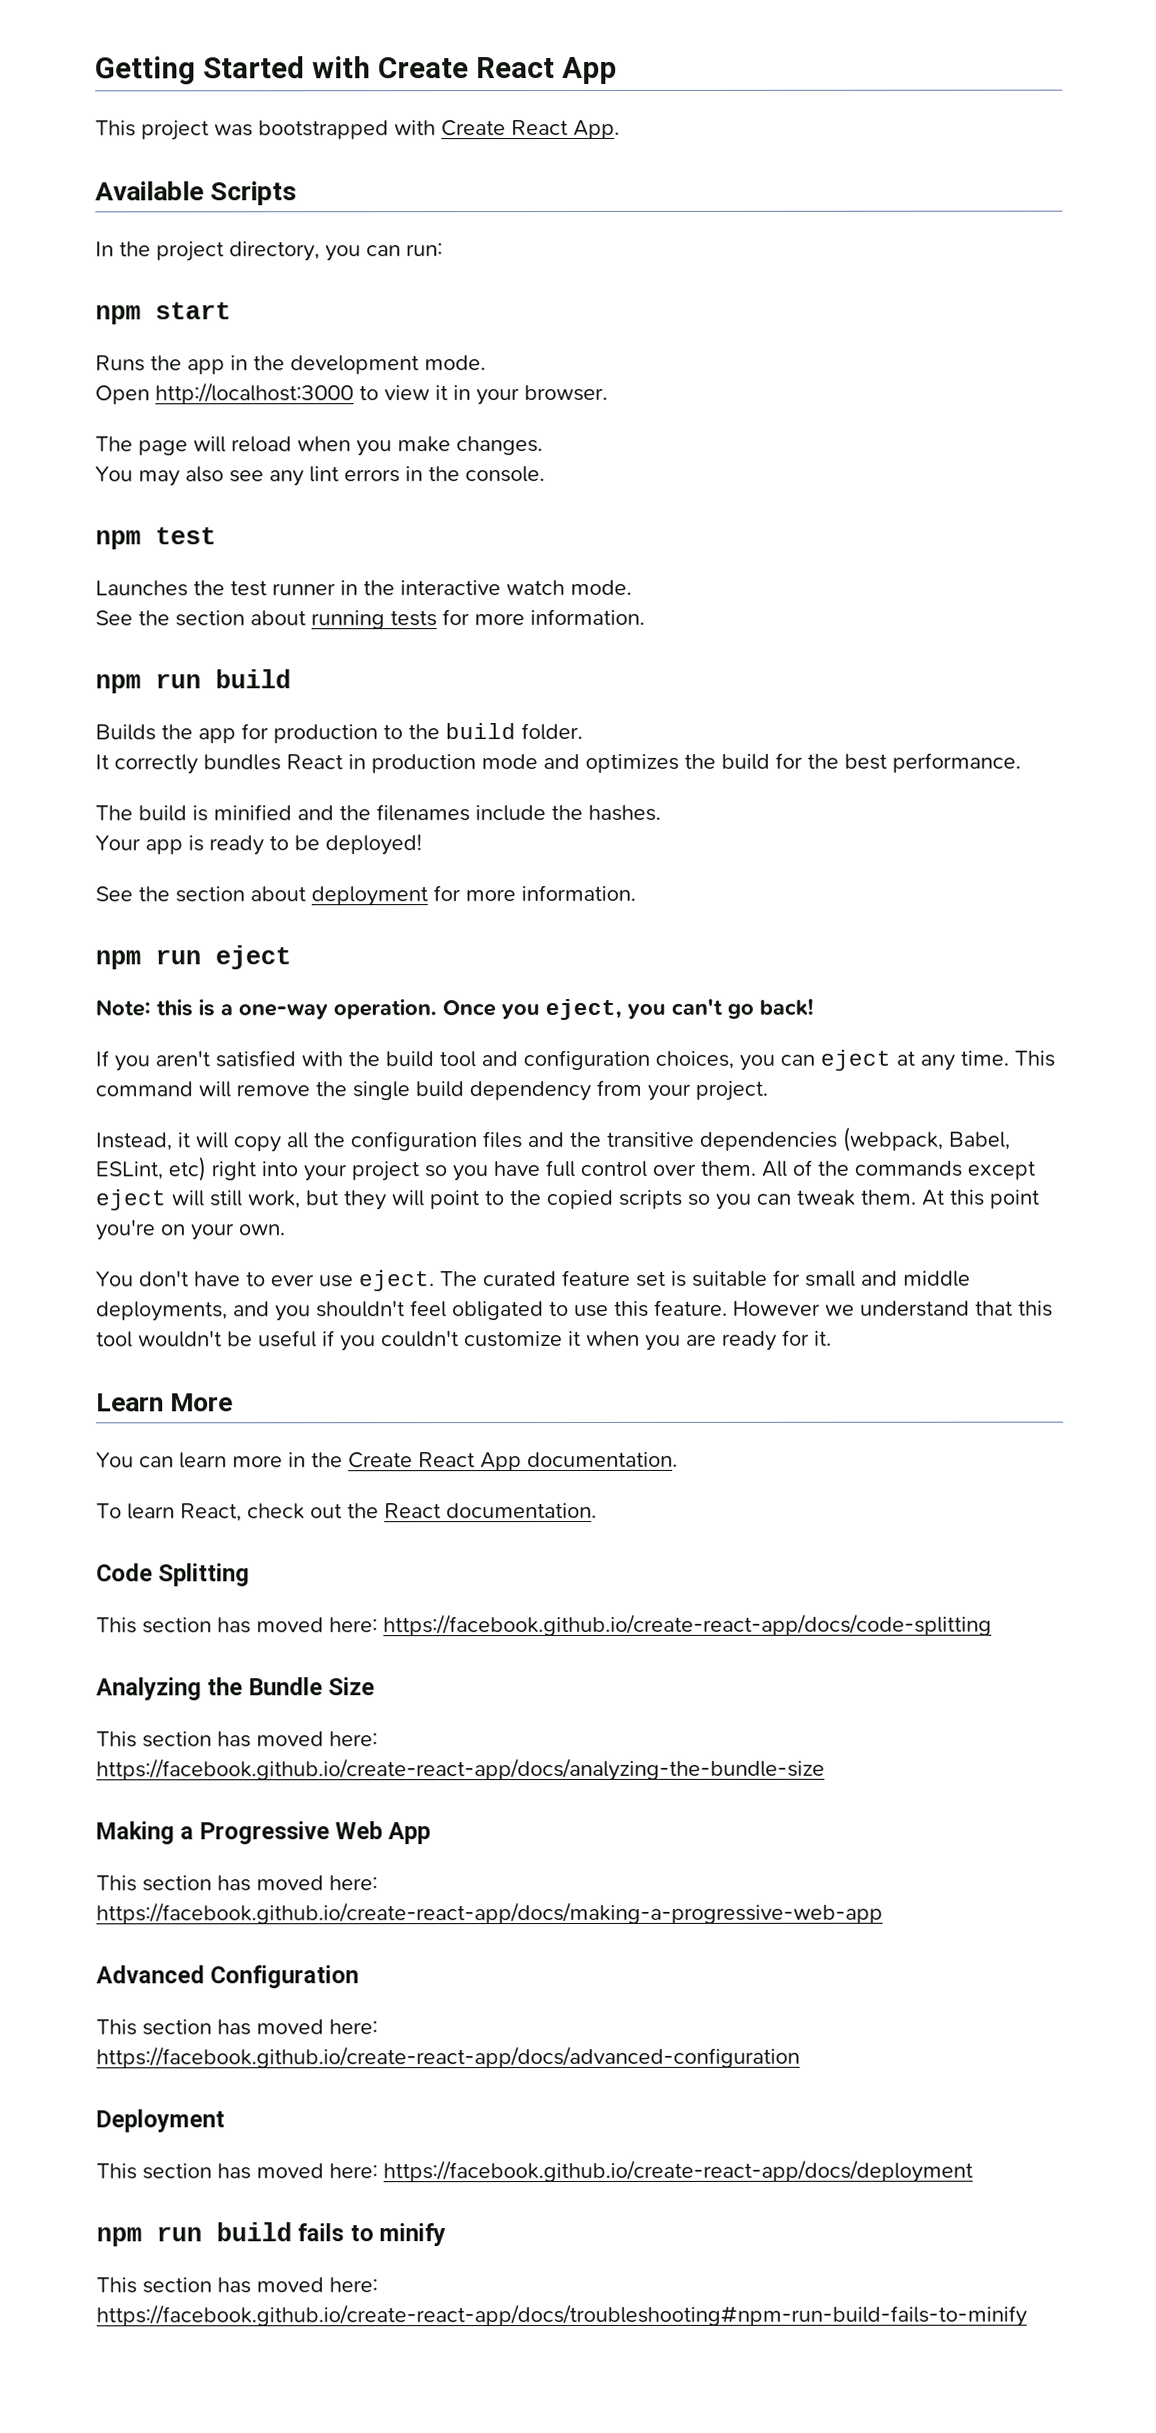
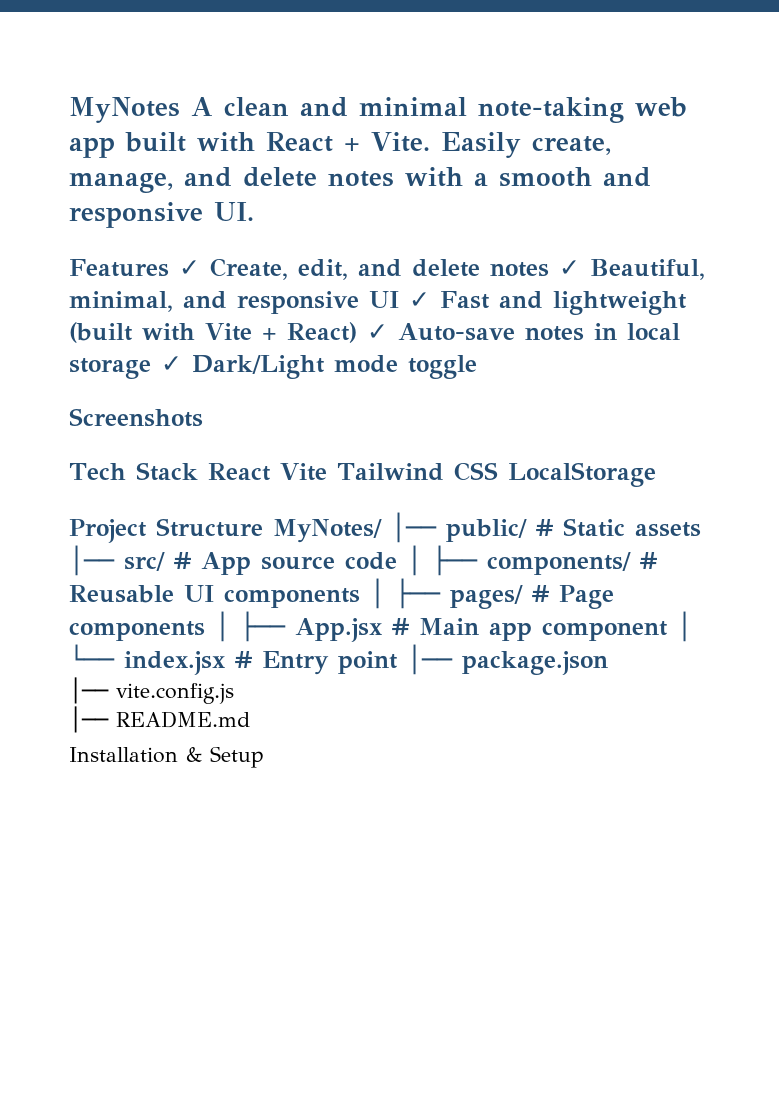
[95,56,617,85] [95,119,620,141] [95,181,298,206] [95,241,443,262] [95,302,231,325] [95,355,486,375] [95,382,608,406] [95,436,543,457] [95,466,545,487] [95,527,216,550] [95,579,632,597] [95,608,645,630] [95,669,291,694] [95,722,583,744] [95,752,1021,775] [95,804,661,822] [95,834,422,856] [95,884,636,907] [95,945,291,970] [95,998,814,1021] [95,1049,1055,1072] [95,1079,768,1102] [95,1126,1010,1153] [95,1156,1035,1182] [95,1189,1039,1211] [96,1219,286,1241] [96,1269,971,1292] [96,1299,1053,1322] [96,1329,832,1352] [96,1393,234,1412] [96,1451,678,1472] [96,1502,597,1522] [96,1563,251,1587] [96,1613,992,1637] [96,1677,376,1701] [96,1731,378,1748] [96,1757,825,1782] [96,1821,432,1845] [96,1875,378,1892] [96,1901,883,1925] [96,1965,360,1989] [96,2019,378,2036] [96,2045,800,2069] [96,2109,225,2133] [96,2159,973,2184] [96,2222,447,2247] [96,2277,378,2294] [96,2303,1027,2328] Getting Started with Create React App // This project was bootstrapped with Create React App. // Available Scripts // In the project directory, you can run: // npm start // Runs the app in the development mode. // Open http://localhost:3000 to view it in your browser. // The page will reload when you make changes. // You may also see any lint errors in the console. // npm test // Launches the test runner in the interactive watch mode. // See the section about running tests for more information. // npm run build // Builds the app for production to the build folder. // It correctly bundles React in production mode and optimizes the build for the best performance. // The build is minified and the filenames include the hashes. // Your app is ready to be deployed! // See the section about deployment for more information. // npm run eject // Note: this is a one-way operation. Once you eject, you can't go back! // If you aren't satisfied with the build tool and configuration choices, you can eject at any time. This command will remove the single build dependency from your project. // Instead, it will copy all the configuration files and the transitive dependencies (webpack, Babel, ESLint, etc) right into your project so you have full control over them. All of the commands except eject will still work, but they will point to the copied scripts so you can tweak them. At this point you're on your own. // You don't have to ever use eject. The curated feature set is suitable for small and middle deployments, and you shouldn't feel obligated to use this feature. However we understand that this tool wouldn't be useful if you couldn't customize it when you are ready for it. // Learn More // You can learn more in the Create React App documentation. // To learn React, check out the React documentation. // Code Splitting // This section has moved here: https://facebook.github.io/create-react-app/docs/code-splitting // Analyzing the Bundle Size // This section has moved here: https://facebook.github.io/create-react-app/docs/analyzing-the-bundle-size // Making a Progressive Web App // This section has moved here: https://facebook.github.io/create-react-app/docs/making-a-progressive-web-app // Advanced Configuration // This section has moved here: https://facebook.github.io/create-react-app/docs/advanced-configuration // Deployment // This section has moved here: https://facebook.github.io/create-react-app/docs/deployment // npm run build fails to minify // This section has moved here: https://facebook.github.io/create-react-app/docs/troubleshooting#npm-run-build-fails-to-minify -> [69,97,687,123] [69,132,611,158] [69,167,651,193] [69,202,254,228] [69,258,705,280] [69,291,687,315] [69,322,680,343] [69,355,477,379] [69,408,203,427] [69,462,656,487] [69,512,701,543] [69,545,657,576] [69,578,614,609] [69,611,692,642] [69,644,608,675] [69,677,234,704] [69,706,250,733] [69,746,264,768] MyNotes A clean and minimal note-taking web app built with React + Vite. Easily create, manage, and delete notes with a smooth and responsive UI. // Features ✓ Create, edit, and delete notes ✓ Beautiful, minimal, and responsive UI ✓ Fast and lightweight (built with Vite + React) ✓ Auto-save notes in local storage ✓ Dark/Light mode toggle // Screenshots // Tech Stack React Vite Tailwind CSS LocalStorage // Project Structure MyNotes/ │── public/ # Static assets │── src/ # App source code │ ├── components/ # Reusable UI components │ ├── pages/ # Page components │ ├── App.jsx # Main app component │ └── index.jsx # Entry point │── package.json // │── vite.config.js // │── README.md // Installation & Setup

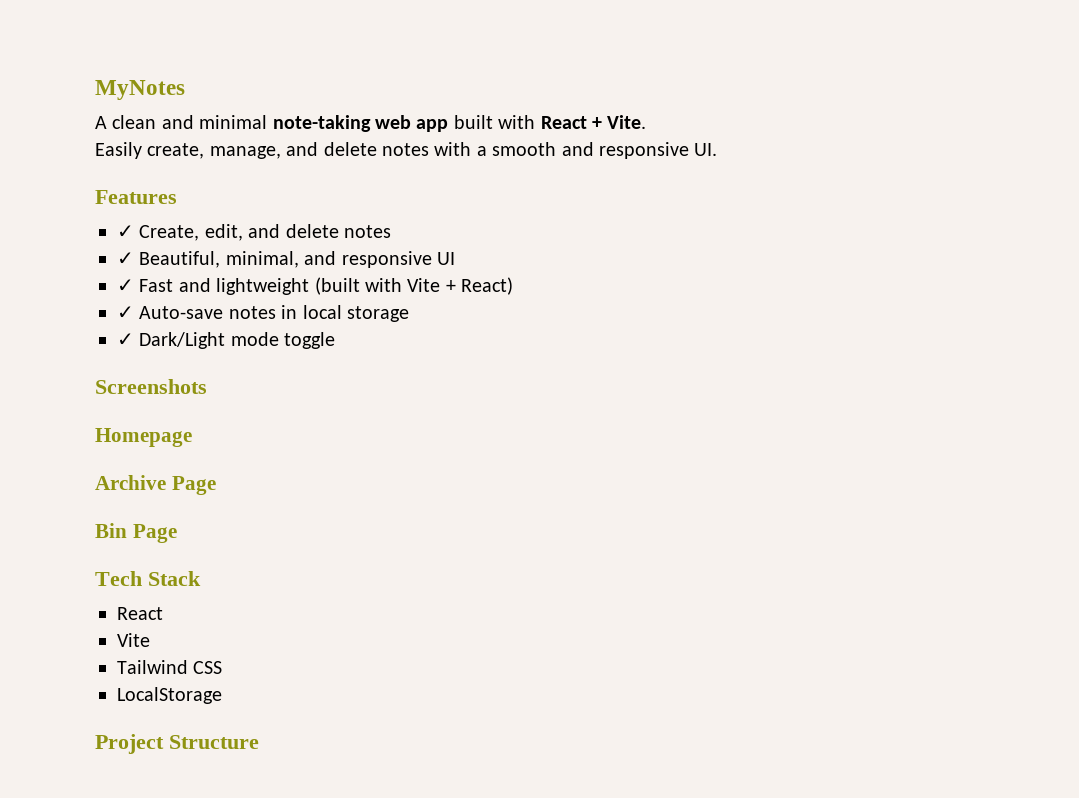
(180, 110) none -> (185, 90) //
(430, 142) none -> (647, 122) //
(169, 268) none -> (177, 197) //
(549, 269) none -> (391, 231) //
(399, 299) none -> (455, 258) //
(357, 332) none -> (514, 286) //
(151, 368) none -> (409, 314) //
(203, 417) none -> [95,428,192,447] [95,475,216,495] [95,523,177,543] // Homepage // Archive Page // Bin Page
[207,463,327,481] React Vite -> [117,607,163,620] [117,633,150,647] // React // Vite //
(498, 471) none -> (223, 667) //
[273,512,701,543] [69,545,657,576] [69,578,614,609] [69,611,692,642] [69,644,608,675] [69,677,234,704] [69,706,250,733] [69,746,264,768] MyNotes/ │── public/ # Static assets │── src/ # App source code │ ├── components/ # Reusable UI components │ ├── pages/ # Page components │ ├── App.jsx # Main app component │ └── index.jsx # Entry point │── package.json // │── vite.config.js // │── README.md // Installation & Setup -> (259, 742) none

